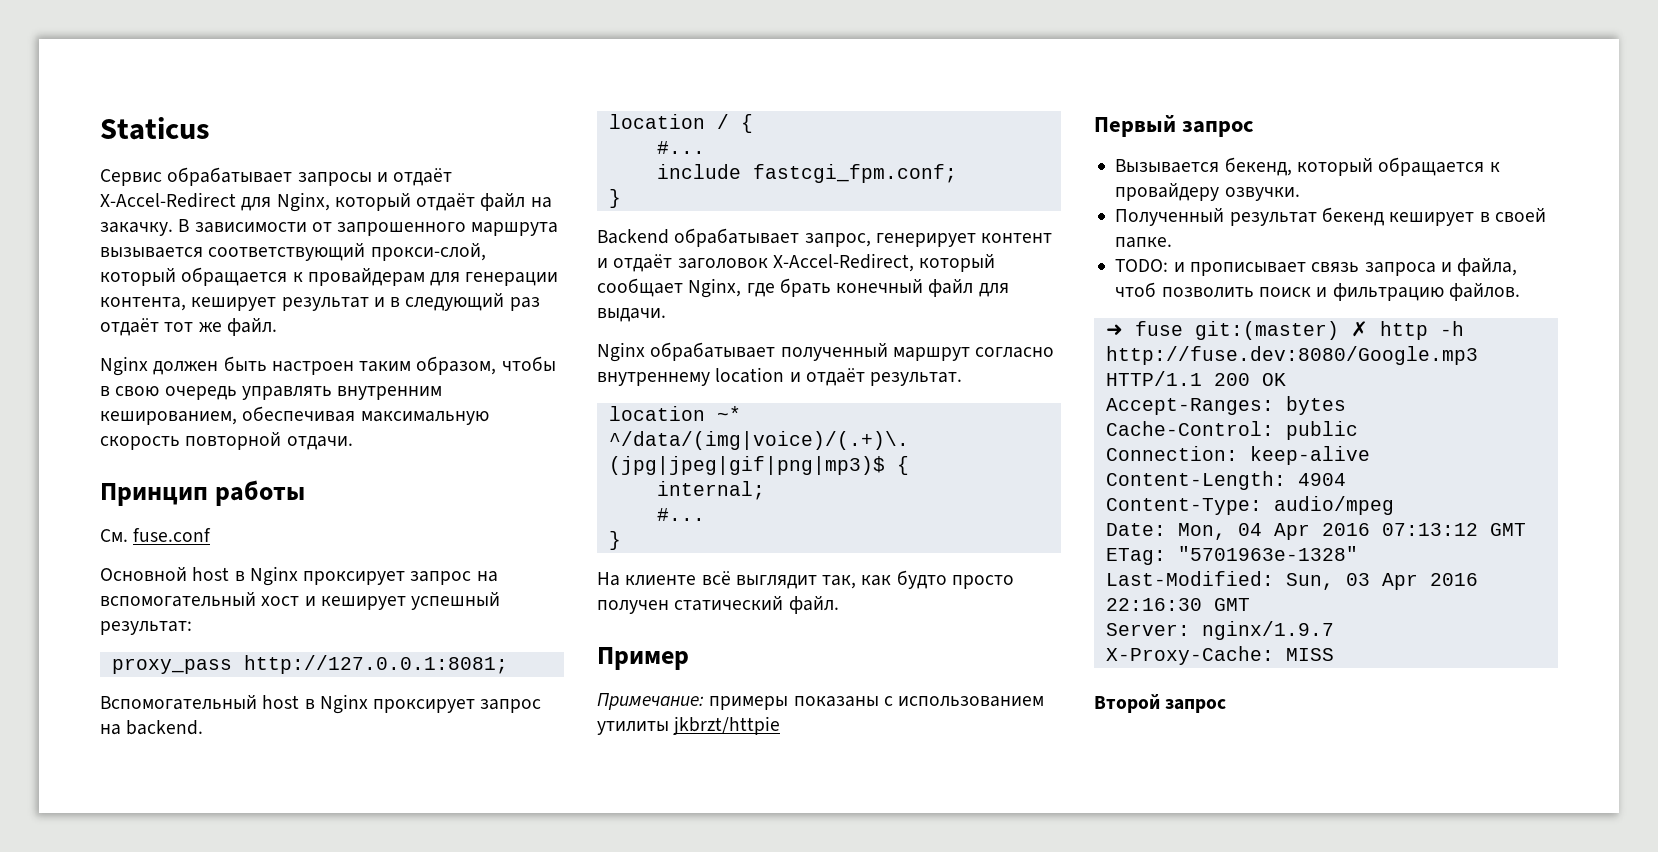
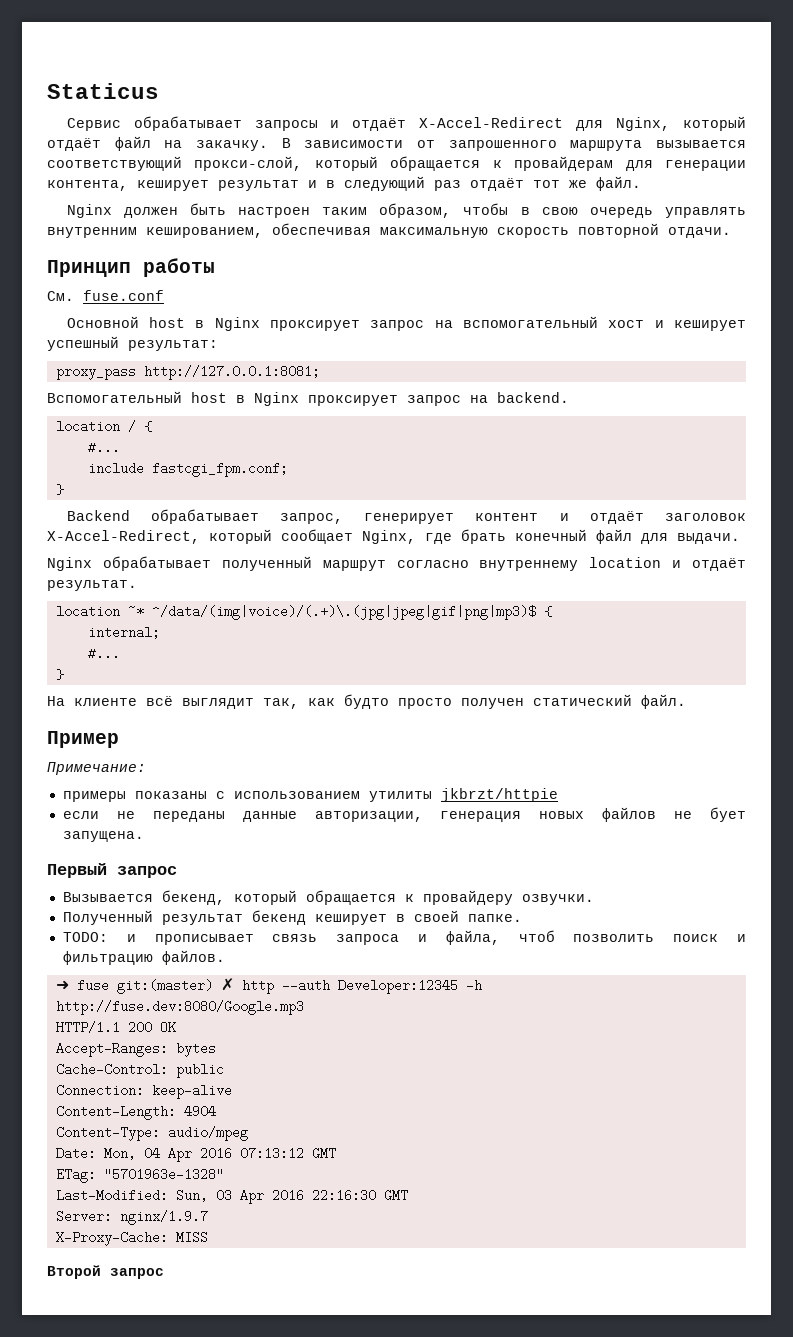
(704, 701) none -> (146, 768) //
(781, 725) none -> [62,807,746,822] [62,831,144,842] // если не переданы данные авторизации, генерация новых файлов не бует запущена.
(1428, 330) none -> [281,979,458,994] --auth Developer:12345

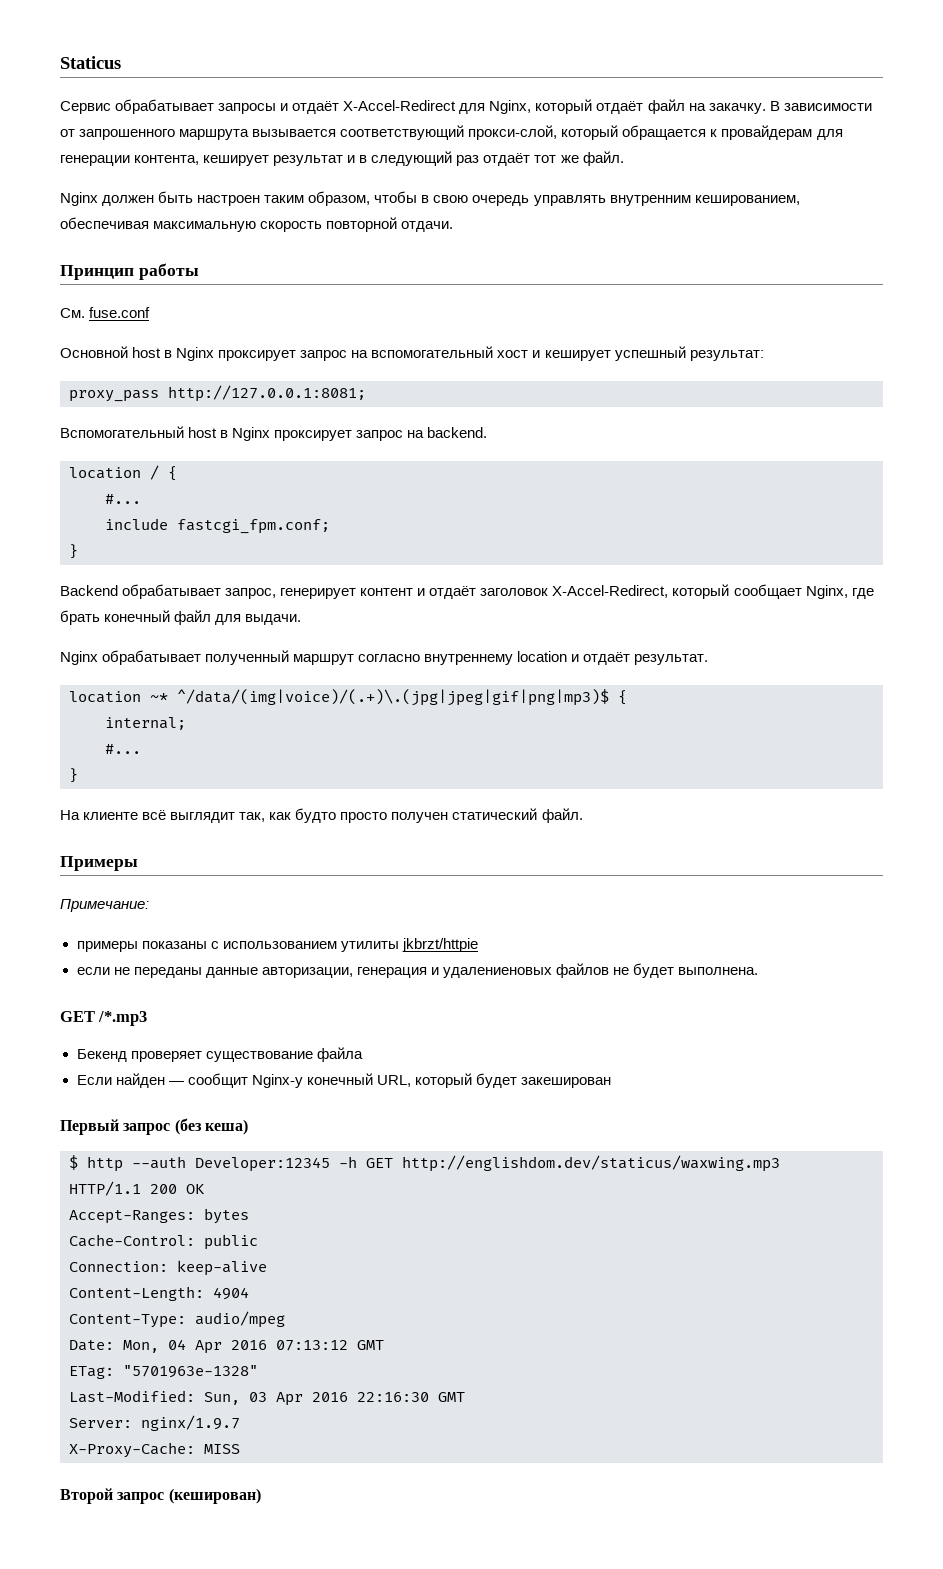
[47,731,119,748] Пример -> [60,856,138,871] Примеры
[539,807,746,822] [62,831,144,842] [47,863,177,878] [62,890,594,905] [62,910,522,925] [62,930,746,945] [62,950,225,965] [55,978,234,994] новых файлов не бует запущена. // Первый запрос // Вызывается бекенд, который обращается к провайдеру озвучки. // Полученный результат бекенд кеширует в своей папке. // TODO: и прописывает связь запроса и файла, чтоб позволить поиск и фильтрацию файлов. // ➜ fuse git:(master) ✗ -> [430,963,759,978] [60,1011,148,1026] [76,1047,363,1062] [76,1073,611,1088] [60,1118,248,1135] [69,1155,78,1170] и удалениеновых файлов не будет выполнена. // GET /*.mp3 // Бекенд проверяет существование файла // Если найден — сообщит Nginx-у конечный URL, который будет закеширован // Первый запрос (без кеша) // $
[55,1000,304,1015] http://fuse.dev:8080/Google.mp3 -> [366,1155,780,1172] GET http://englishdom.dev/staticus/waxwing.mp3
(164, 1273) none -> [168,1488,261,1504] (кеширован)

